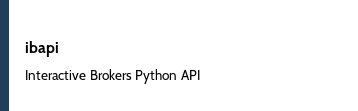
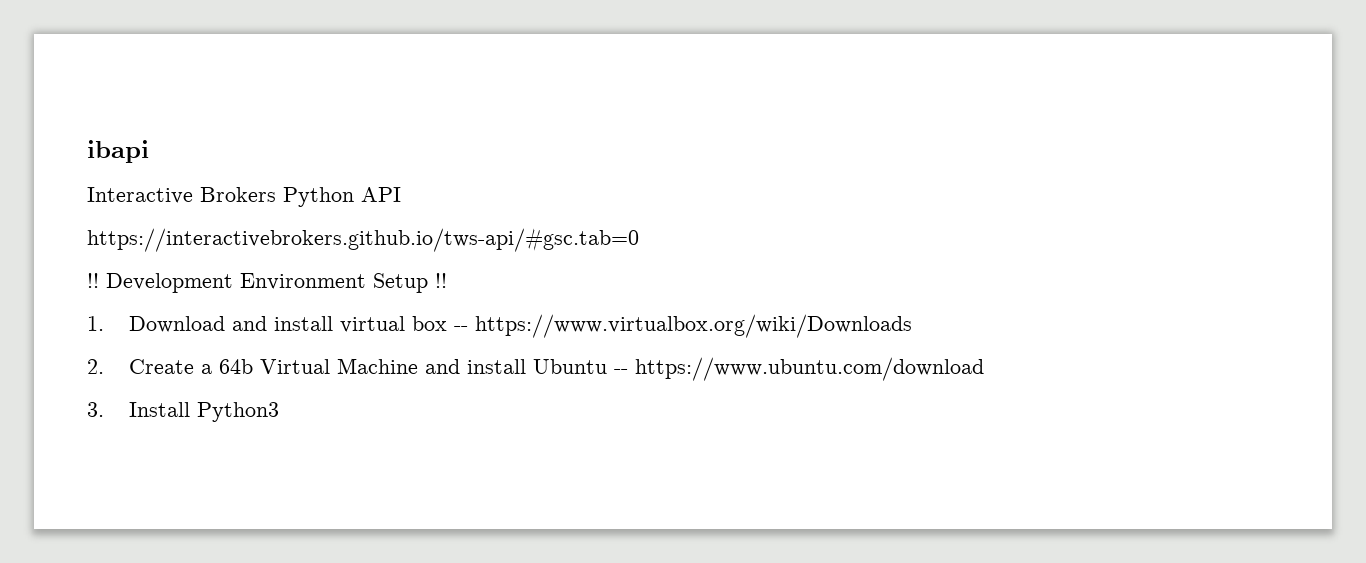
(200, 75) none -> [87,228,639,252] [87,273,447,293] [87,314,913,338] [87,357,985,381] [87,402,280,422] // https://interactivebrokers.github.io/tws-api/#gsc.tab=0 // !! Development Environment Setup !! // 1. Download and install virtual box -- https://www.virtualbox.org/wiki/Downloads // 2. Create a 64b Virtual Machine and install Ubuntu -- https://www.ubuntu.com/download // 3. Install Python3

